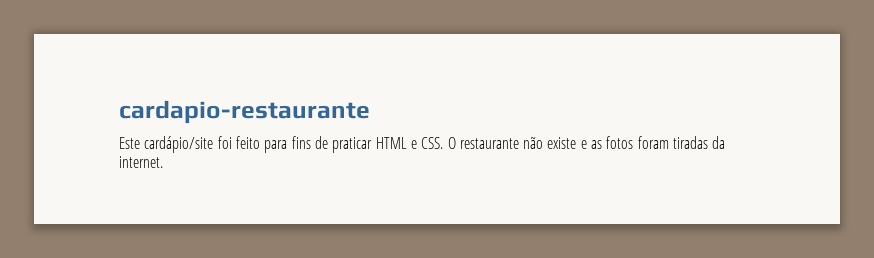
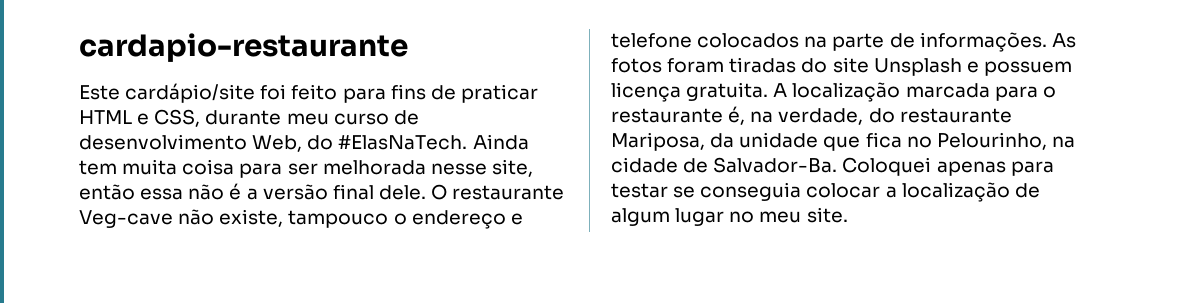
[421,136,726,149] [119,156,163,168] CSS. O restaurante não existe e as fotos foram tiradas da internet. -> [154,109,419,127] [79,134,529,152] [79,159,533,178] [79,183,565,200] [79,209,523,229] [611,32,1076,52] [611,57,1072,76] [611,82,1056,102] [611,106,1012,125] [611,132,1075,151] [611,157,1054,176] [611,182,1040,202] [611,207,848,226] CSS, durante meu curso de desenvolvimento Web, do #ElasNaTech. Ainda tem muita coisa para ser melhorada nesse site, então essa não é a versão final dele. O restaurante Veg-cave não existe, tampouco o endereço e telefone colocados na parte de informações. As fotos foram tiradas do site Unsplash e possuem licença gratuita. A localização marcada para o restaurante é, na verdade, do restaurante Mariposa, da unidade que fica no Pelourinho, na cidade de Salvador-Ba. Coloquei apenas para testar se conseguia colocar a localização de algum lugar no meu site.

